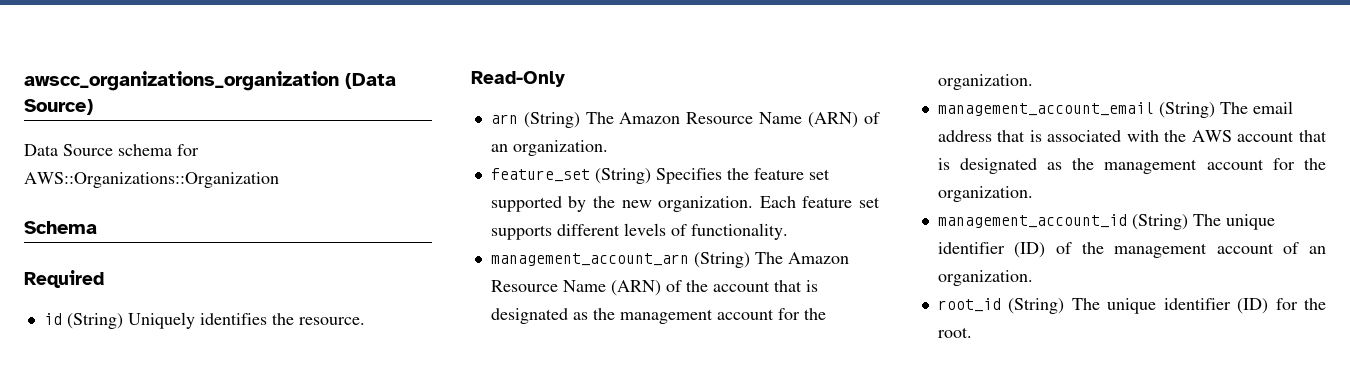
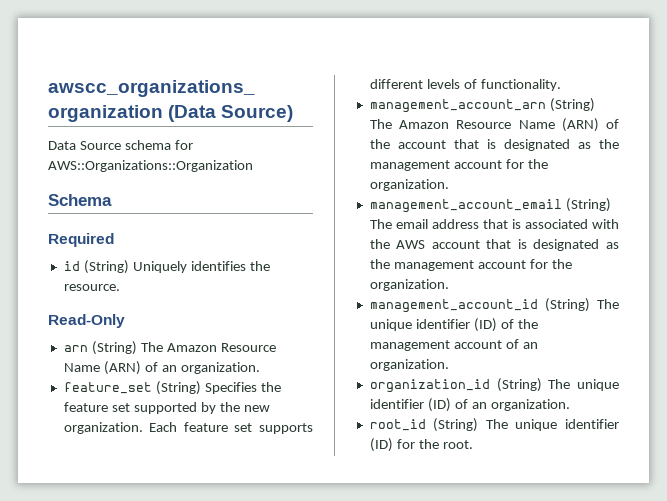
(1033, 278) none -> [369,378,619,393] [369,398,570,412] // organization_id (String) The unique identifier (ID) of an organization.

